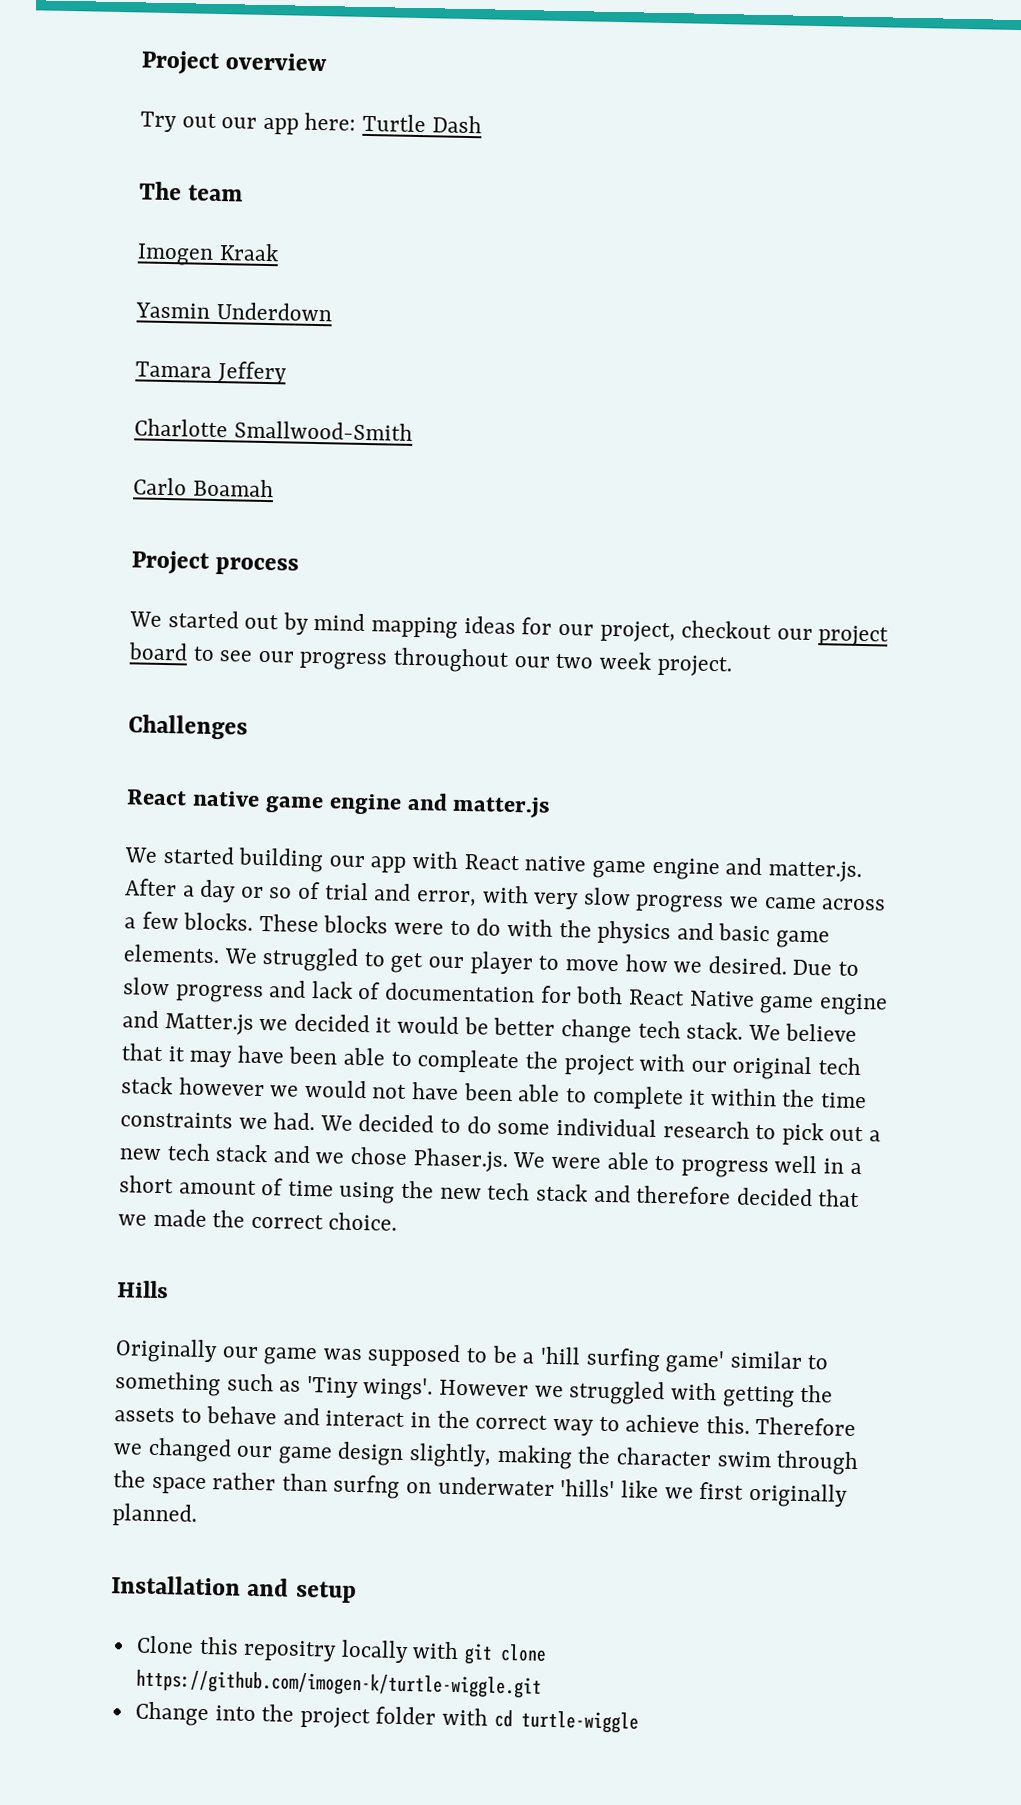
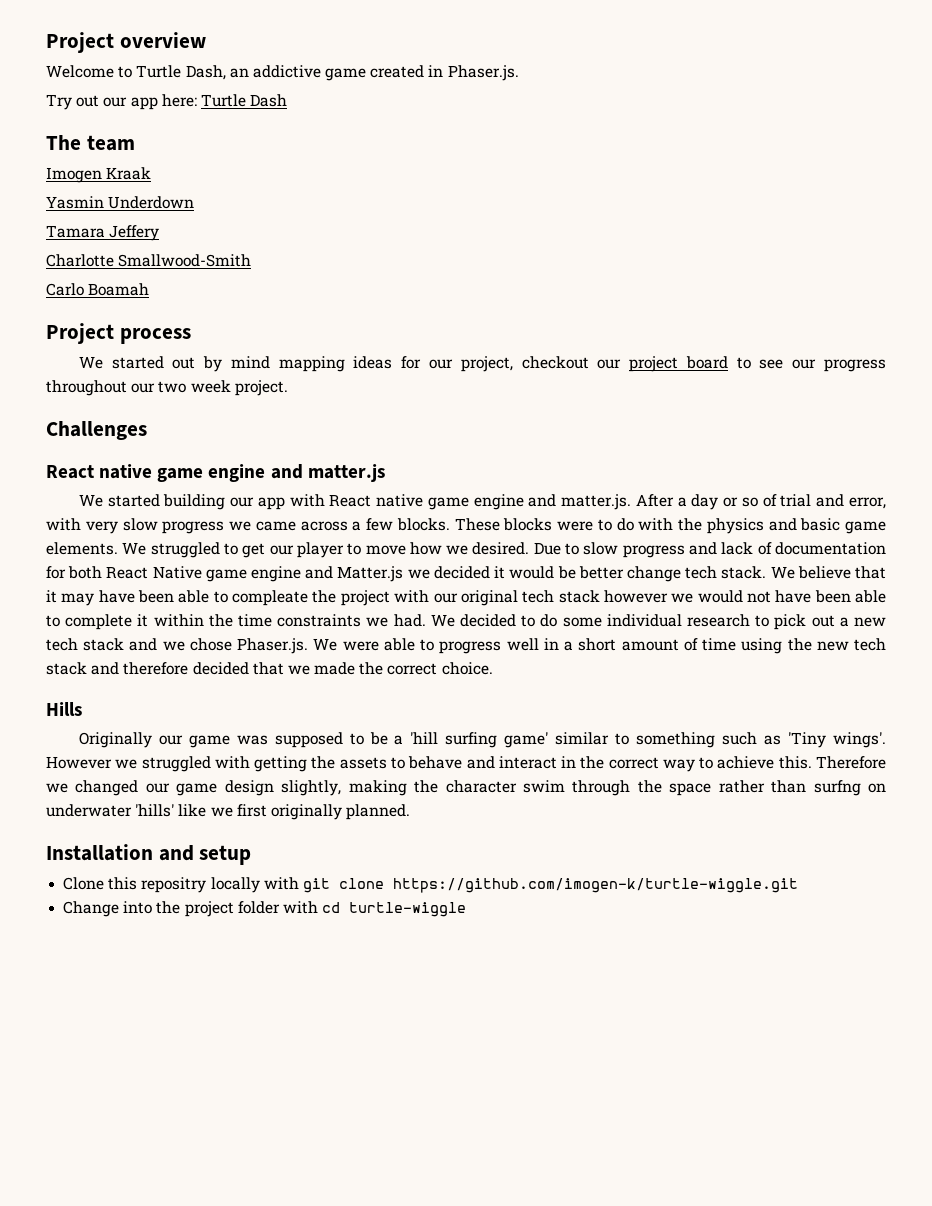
(328, 62) none -> [46,65,519,81] // Welcome to Turtle Dash, an addictive game created in Phaser.js.

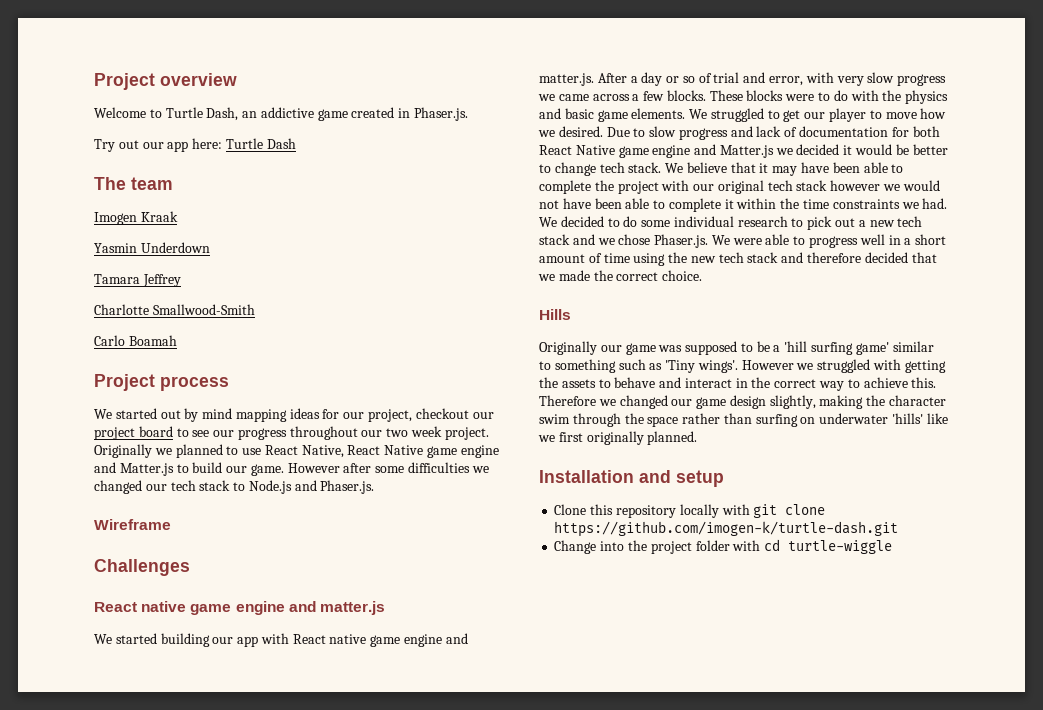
[109,225,160,241] Jeffery -> [142,274,181,287] Jeffrey
(288, 388) none -> [94,444,499,458] [94,462,489,476] [94,480,375,494] [94,519,171,530] Originally we planned to use React Native, React Native game engine and Matter.js to build our game. However after some difficulties we changed our tech stack to Node.js and Phaser.js. // Wireframe
(624, 572) none -> [539,164,551,173] to
[232,590,309,606] compleate -> [539,180,591,194] complete
[813,780,861,796] surfng -> [755,414,798,427] surfing
[141,877,207,893] repositry -> [615,505,676,518] repository
[392,878,798,893] https://github.com/imogen-k/turtle-wiggle.git -> [554,521,899,537] https://github.com/imogen-k/turtle-dash.git

